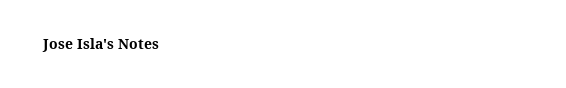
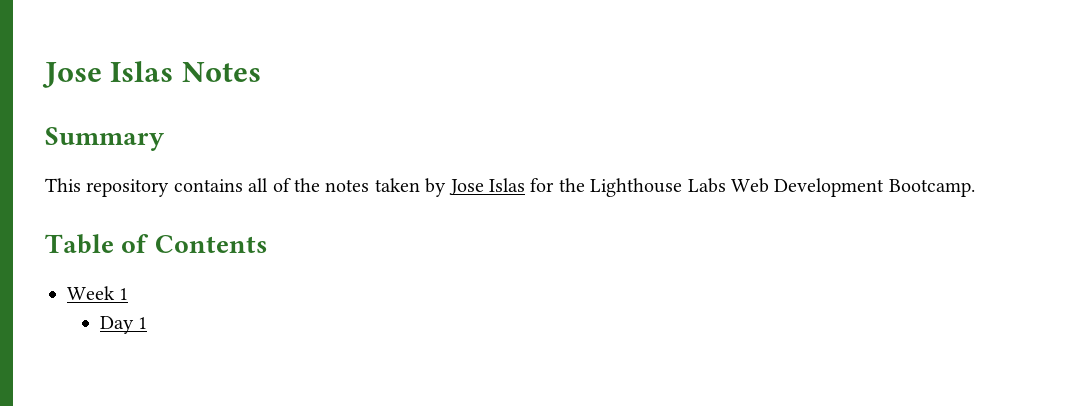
[42,38,114,52] Jose Isla's -> [42,61,174,88] Jose Islas
(159, 44) none -> [45,127,164,151] [45,178,975,197] [45,234,268,254] [67,286,129,300] [99,316,148,334] // Summary // This repository contains all of the notes taken by Jose Islas for the Lighthouse Labs Web Development Bootcamp. // Table of Contents // Week 1 // Day 1

